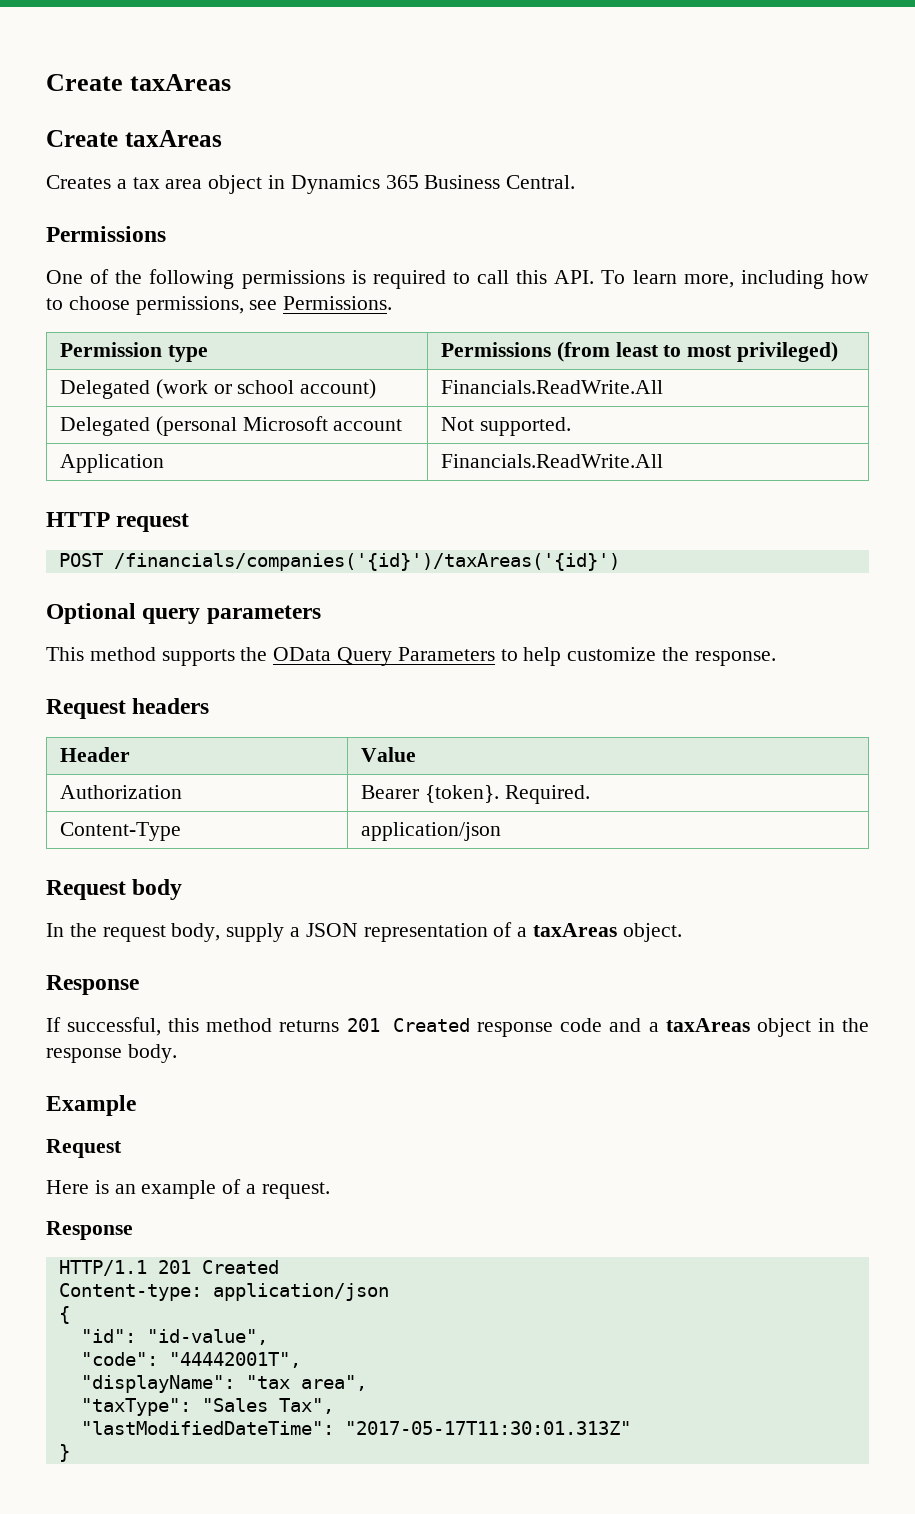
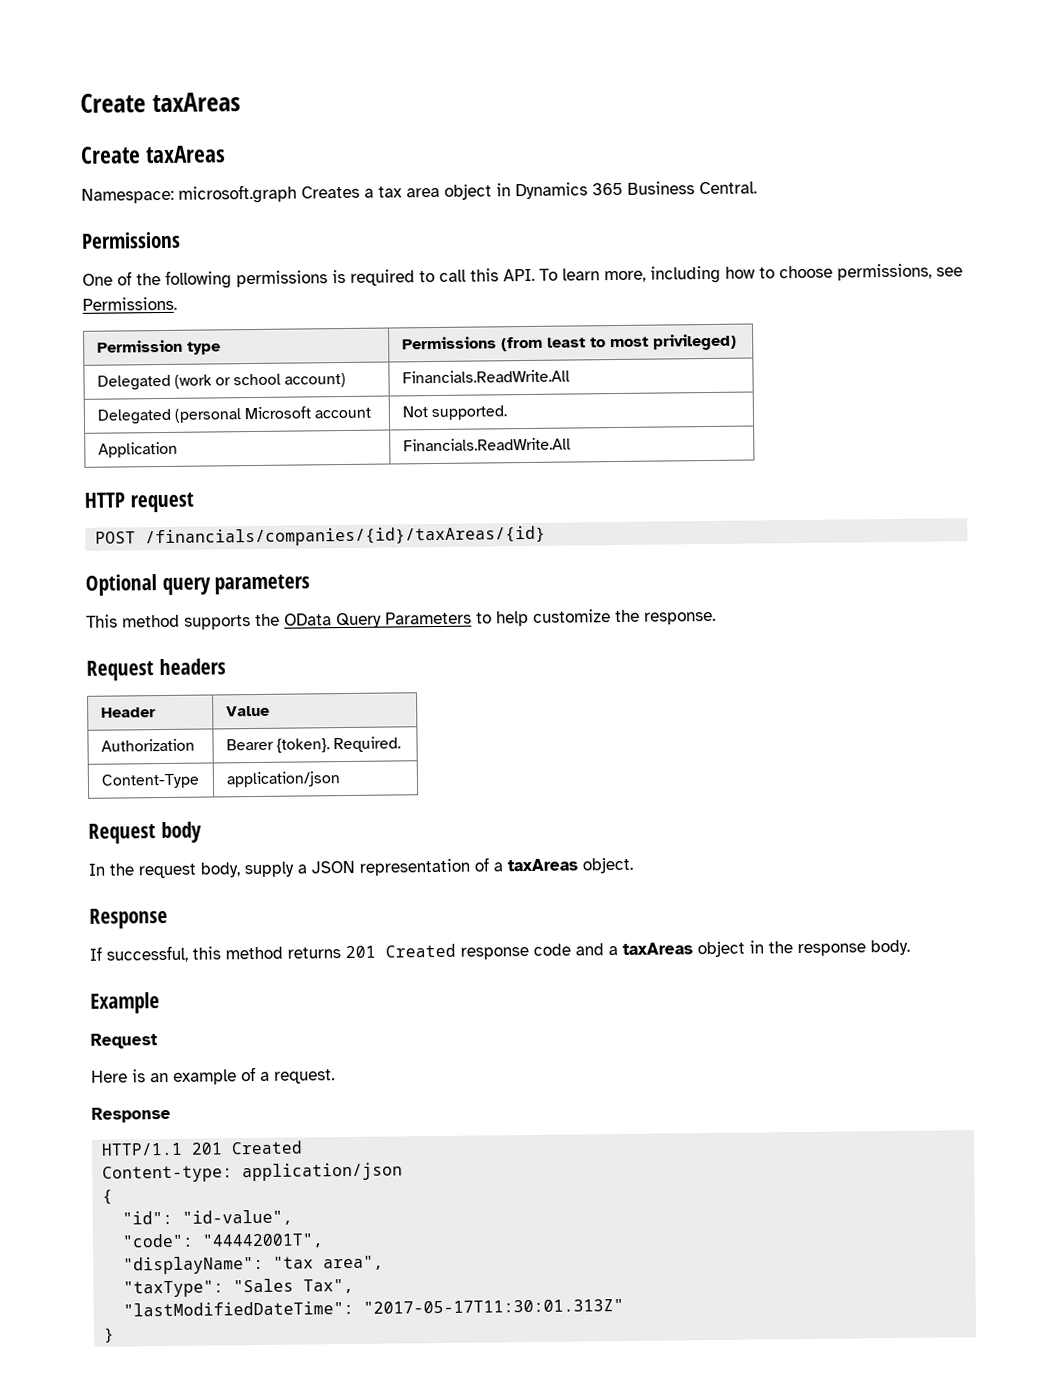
(222, 138) none -> [81,184,297,204] Namespace: microsoft.graph
[113,553,620,571] /financials/companies('{id}')/taxAreas('{id}') -> [145,525,547,548] /financials/companies/{id}/taxAreas/{id}

